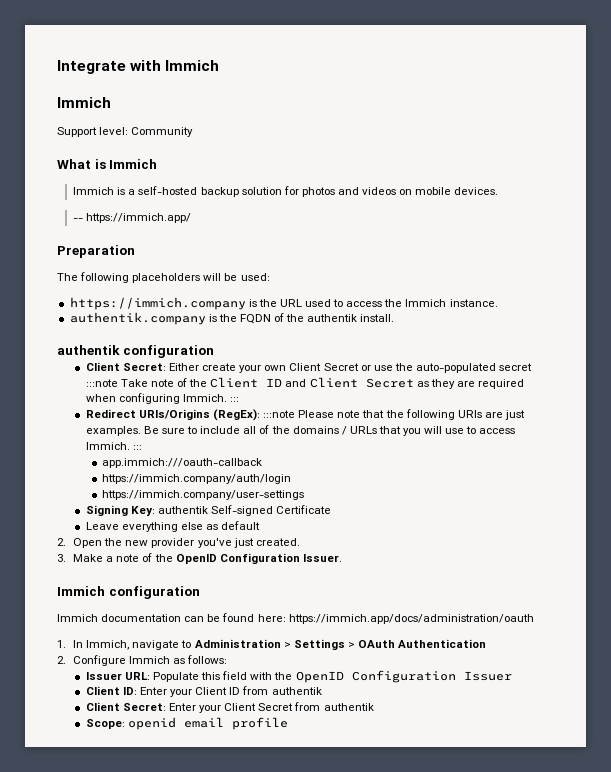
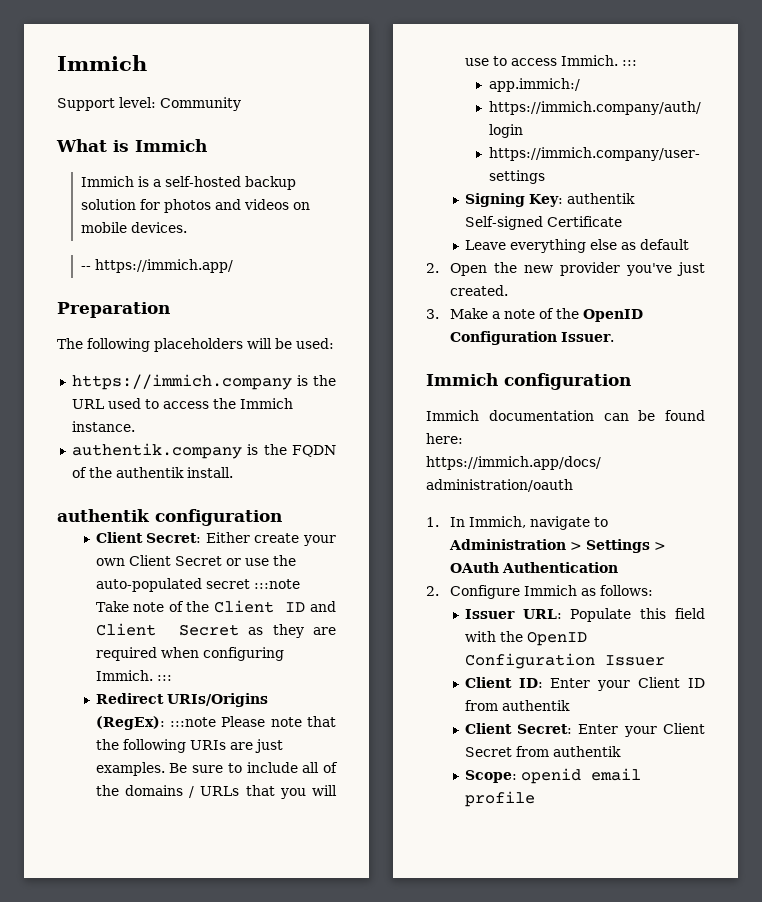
[57,60,220,74] Integrate with Immich // -> (57, 63) none
[101,458,262,468] app.immich:///oauth-callback -> [488,78,580,92] app.immich:/

